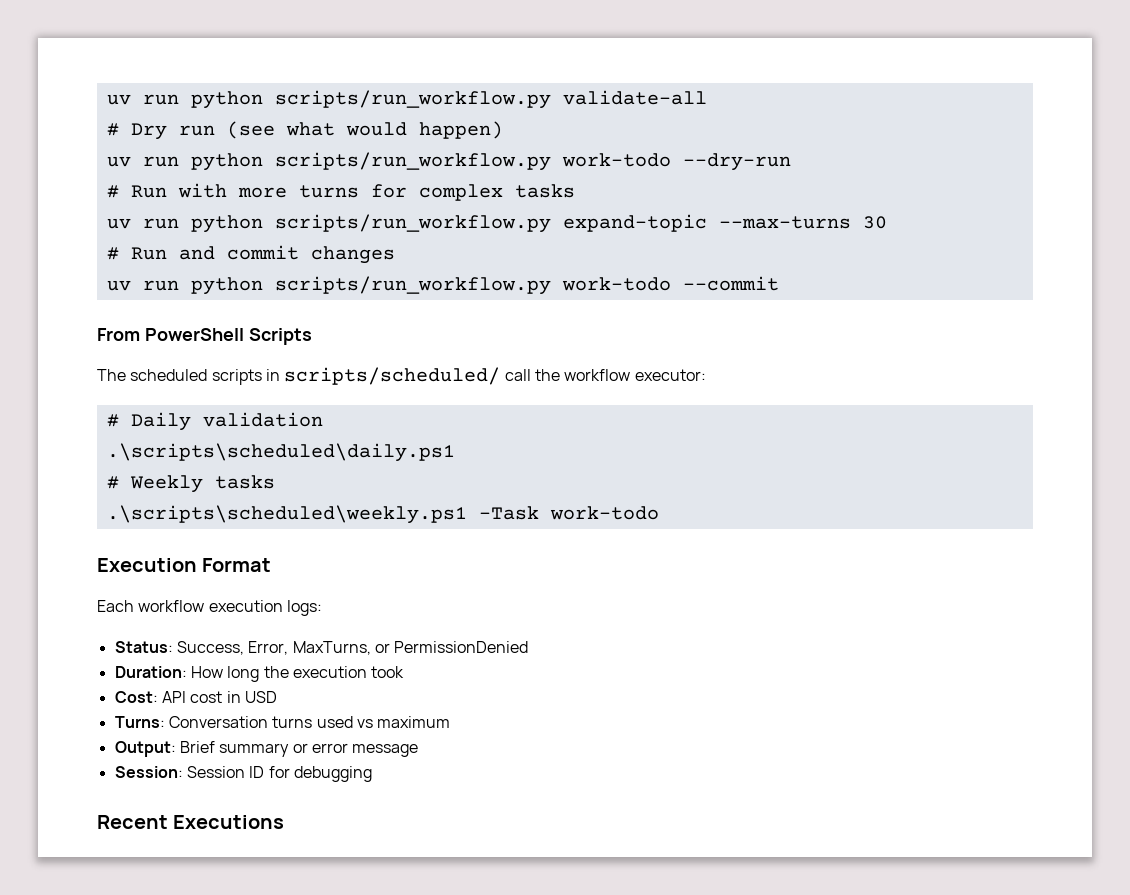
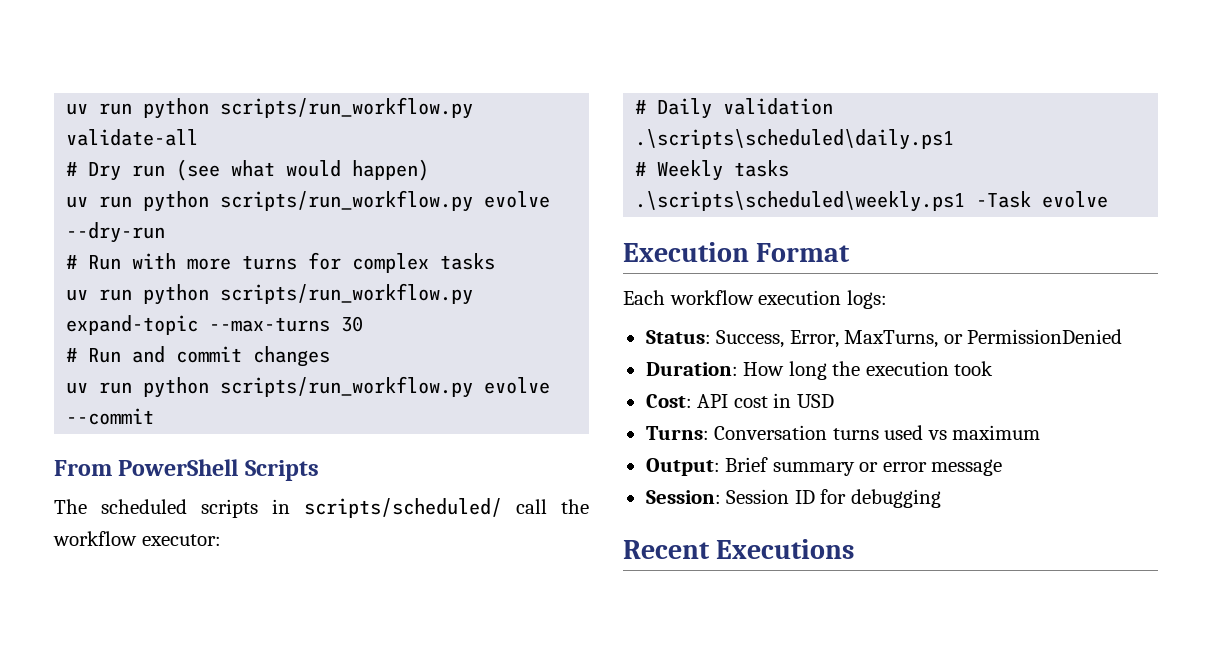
[561,153,671,167] work-todo -> [484,191,551,208] evolve
[561,277,671,291] work-todo -> [484,377,551,394] evolve
[549,506,659,520] work-todo -> [1042,191,1109,208] evolve

